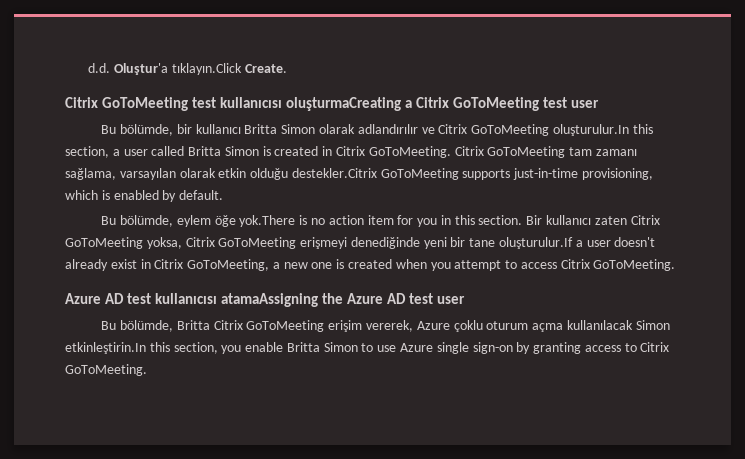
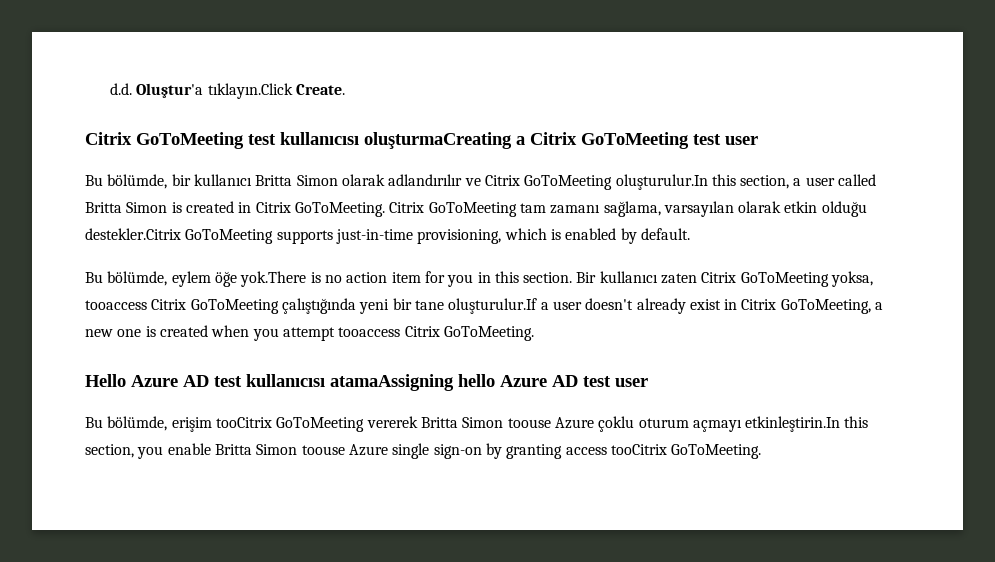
[185,237,420,249] Citrix GoToMeeting erişmeyi denediğinde -> [85,298,356,314] tooaccess Citrix GoToMeeting çalıştığında
[505,260,557,269] to access -> [338,327,401,337] tooaccess
(676, 265) none -> [85,374,126,387] Hello
[322,293,344,304] the -> [458,374,495,387] hello
[176,320,670,332] Britta Citrix GoToMeeting erişim vererek, Azure çoklu oturum açma kullanılacak Simon -> [171,416,742,432] erişim tooCitrix GoToMeeting vererek Britta Simon toouse Azure çoklu oturum açmayı
[361,343,397,352] to use -> [301,445,345,455] toouse
[624,342,670,352] to Citrix -> [610,444,667,455] tooCitrix

